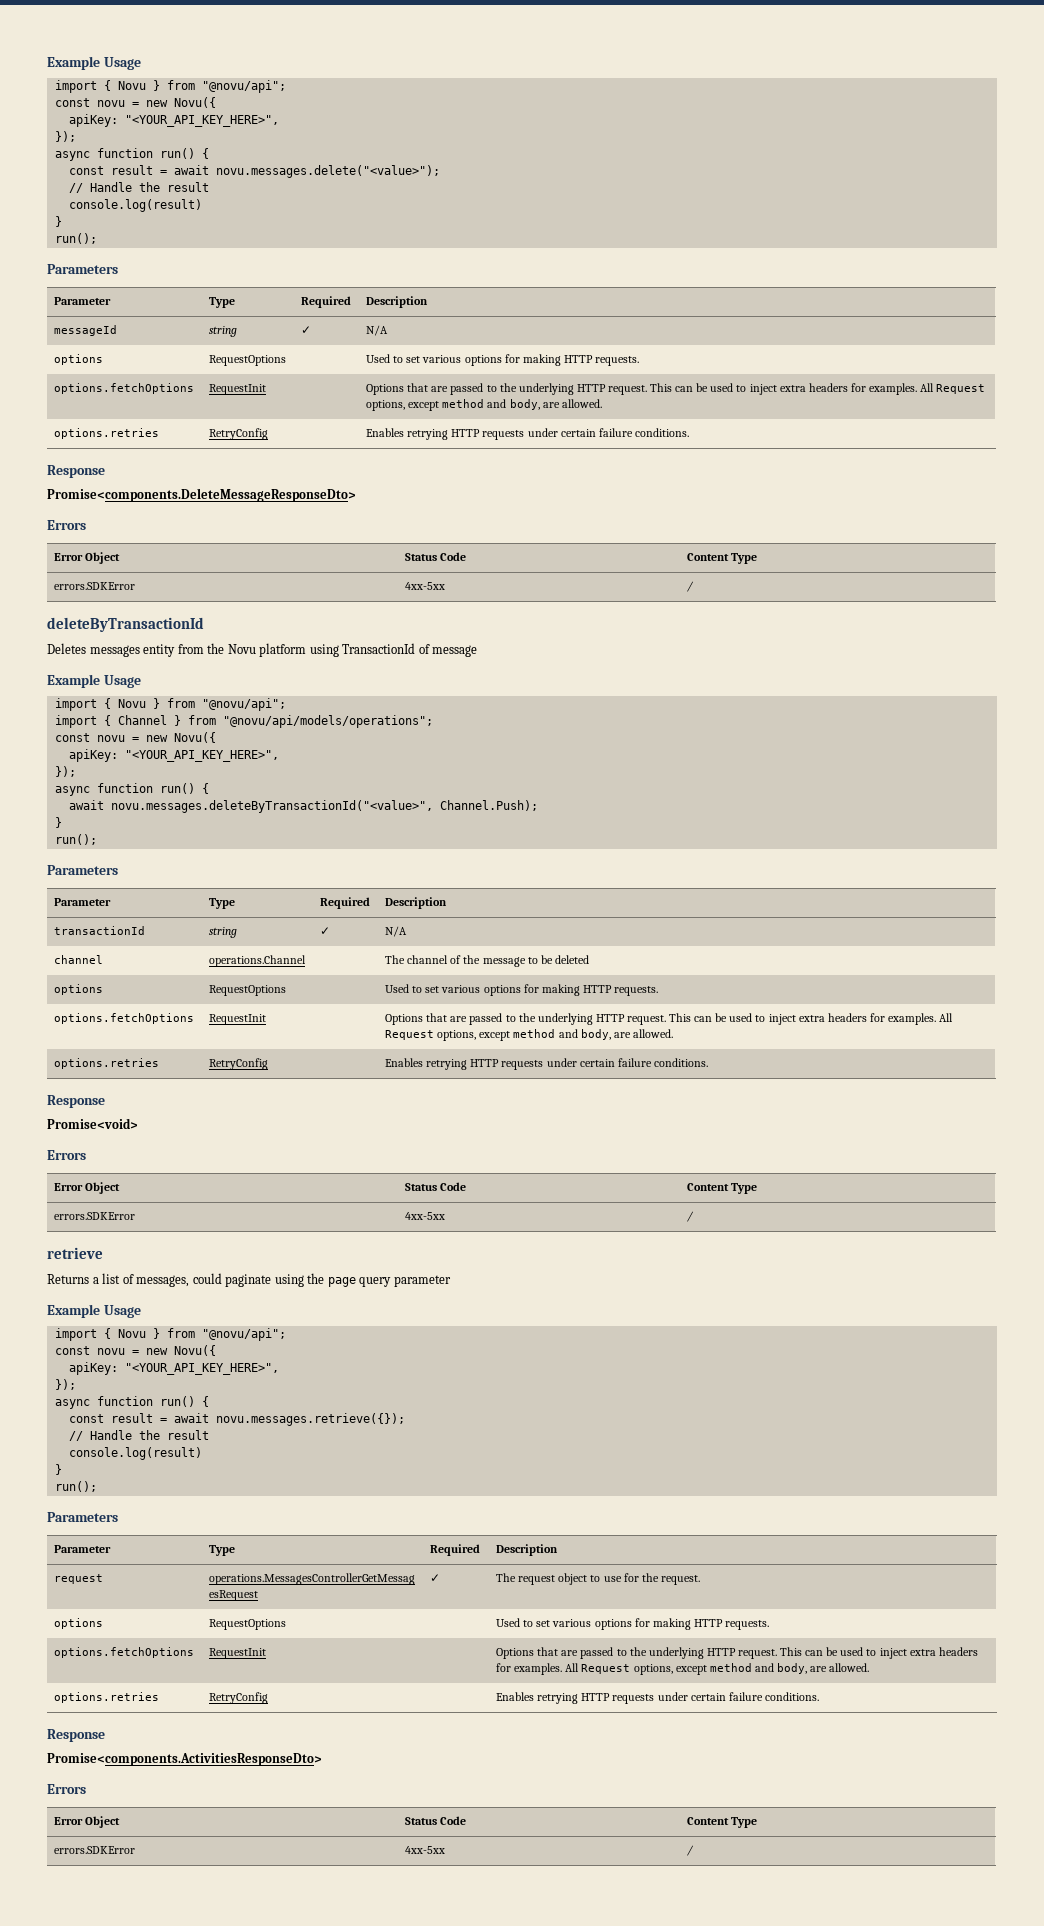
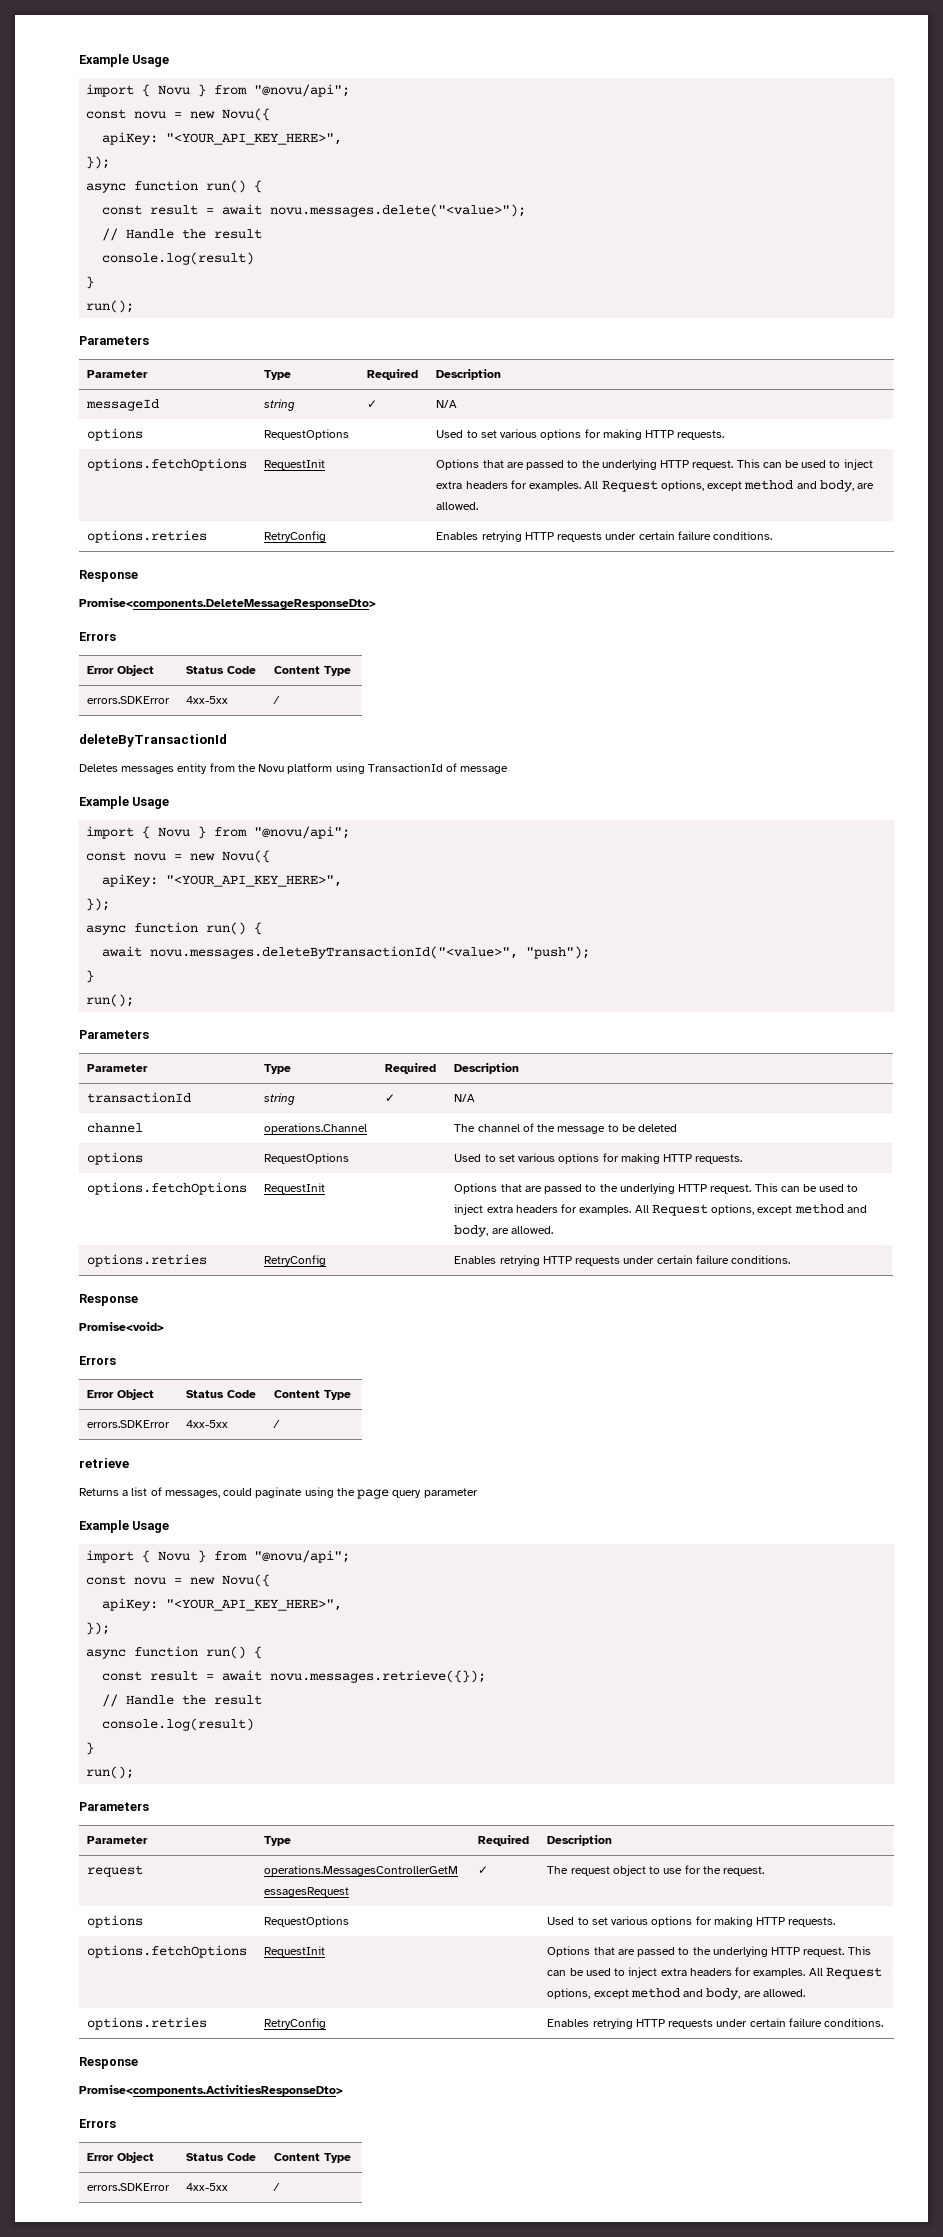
[54,715,433,728] // import { Channel } from "@novu/api/models/operations"; -> (351, 832) none
[439,800,538,811] Channel.Push); -> [526,946,591,959] "push");

